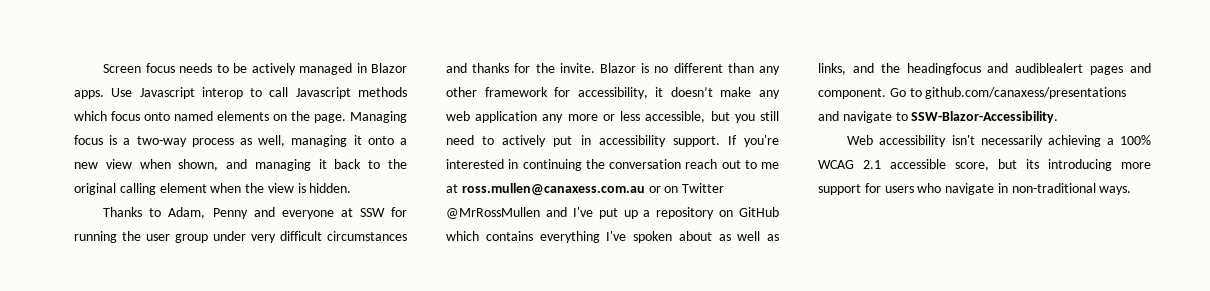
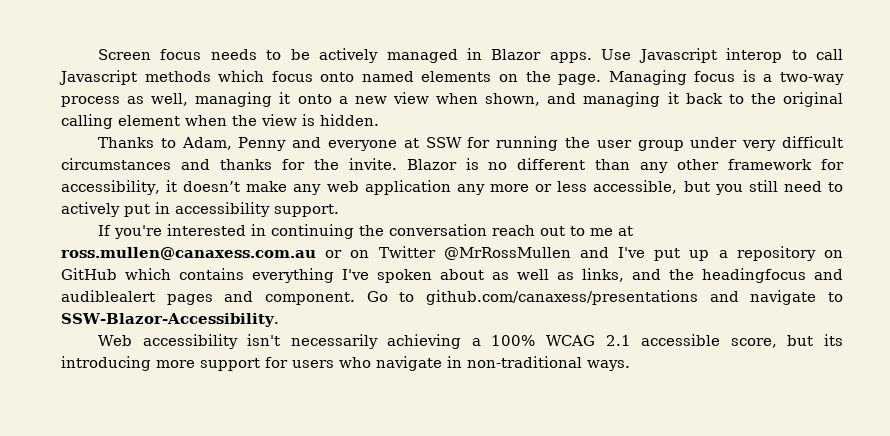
(720, 141) none -> (339, 210) //

